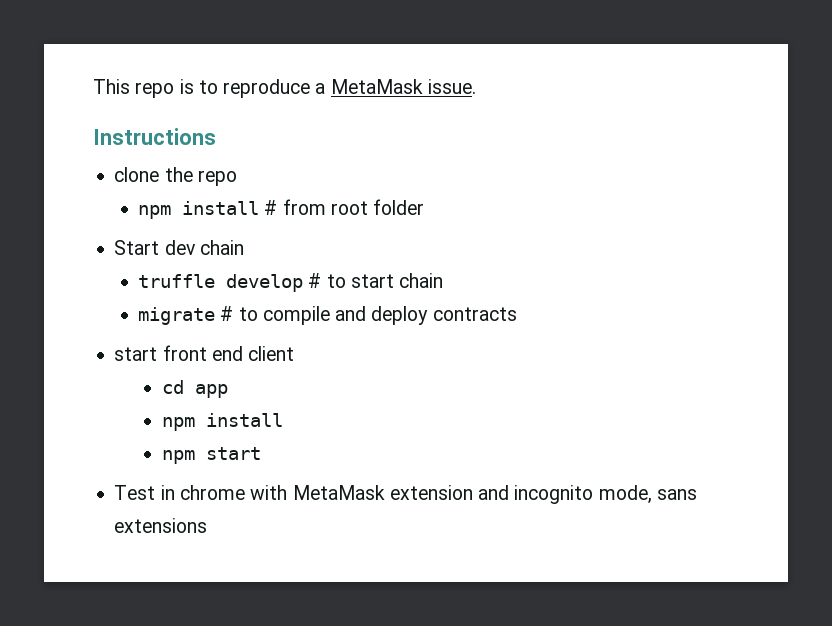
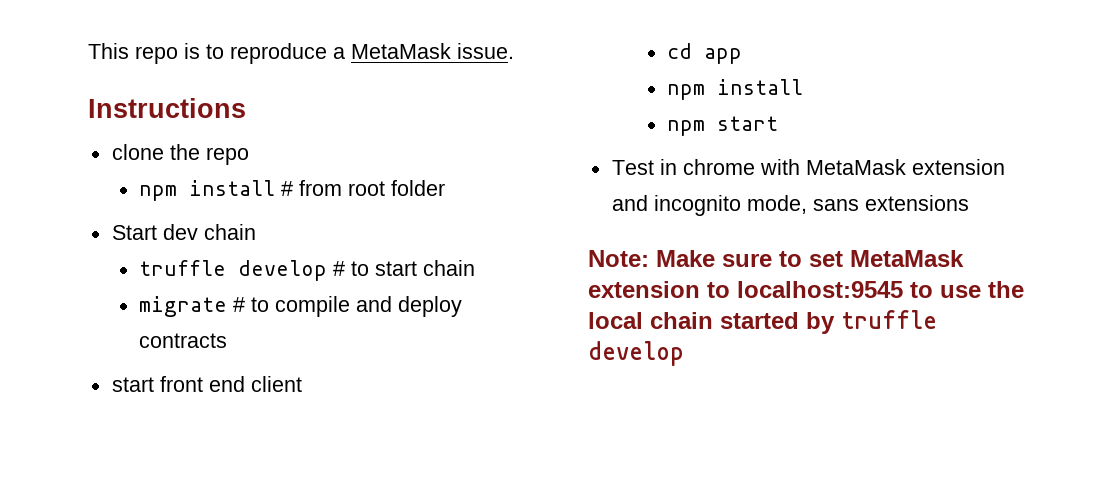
(208, 525) none -> [588,250,964,267] [588,281,1024,298] [588,310,937,334] [588,341,684,366] // Note: Make sure to set MetaMask extension to localhost:9545 to use the local chain started by truffle develop

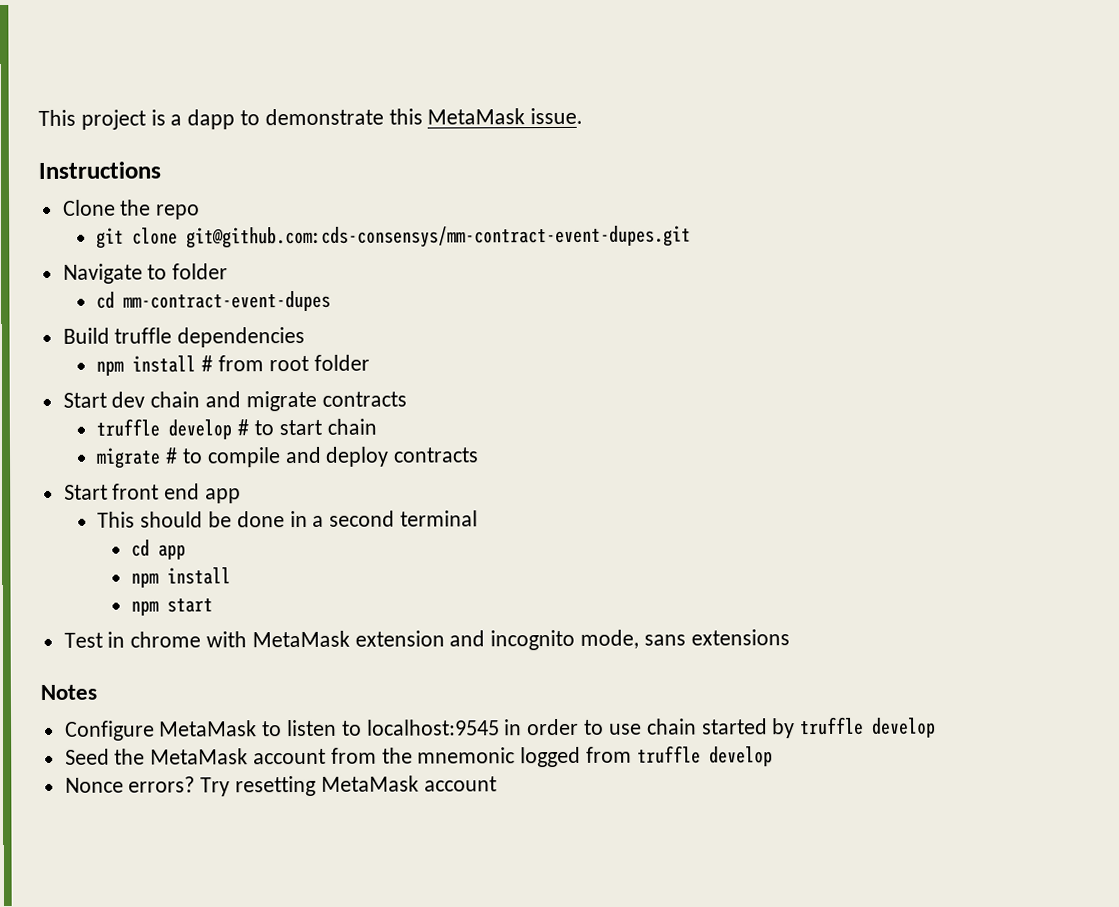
[88,43,345,64] This repo is to reproduce a -> [38,108,423,130] This project is a dapp to demonstrate this
[111,144,164,160] clone -> [62,199,116,216] Clone
(249, 156) none -> [96,225,692,249] [62,263,229,284] [96,290,332,312] [62,326,306,348] // git clone git@github.com:cds-consensys/mm-contract-event-dupes.git // Navigate to folder // cd mm-contract-event-dupes // Build truffle dependencies
(256, 232) none -> [205,390,407,412] and migrate contracts
[111,377,154,392] start -> [63,484,108,500] Start
[250,376,302,392] client -> [205,488,242,504] [97,510,479,528] app // This should be done in a second terminal
[588,250,964,267] [588,281,1024,298] [588,312,643,329] Note: Make sure to set MetaMask extension to localhost:9545 to use the local -> [40,684,97,700] [64,718,642,741] Notes // Configure MetaMask to listen to localhost:9545 in order to use
(684, 353) none -> [64,745,773,768] [64,775,497,797] // Seed the MetaMask account from the mnemonic logged from truffle develop // Nonce errors? Try resetting MetaMask account

